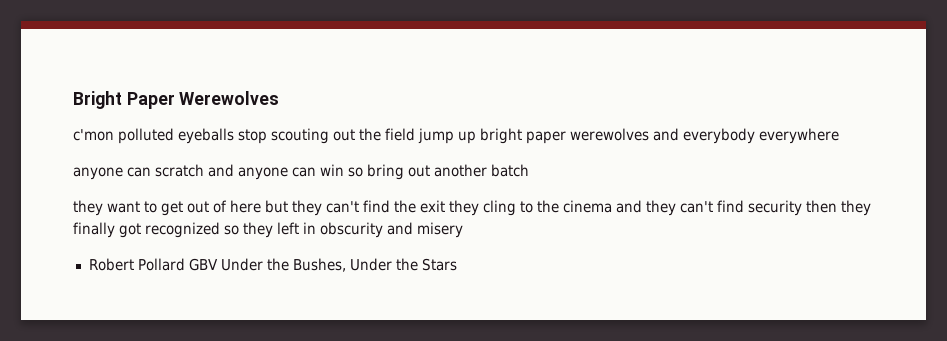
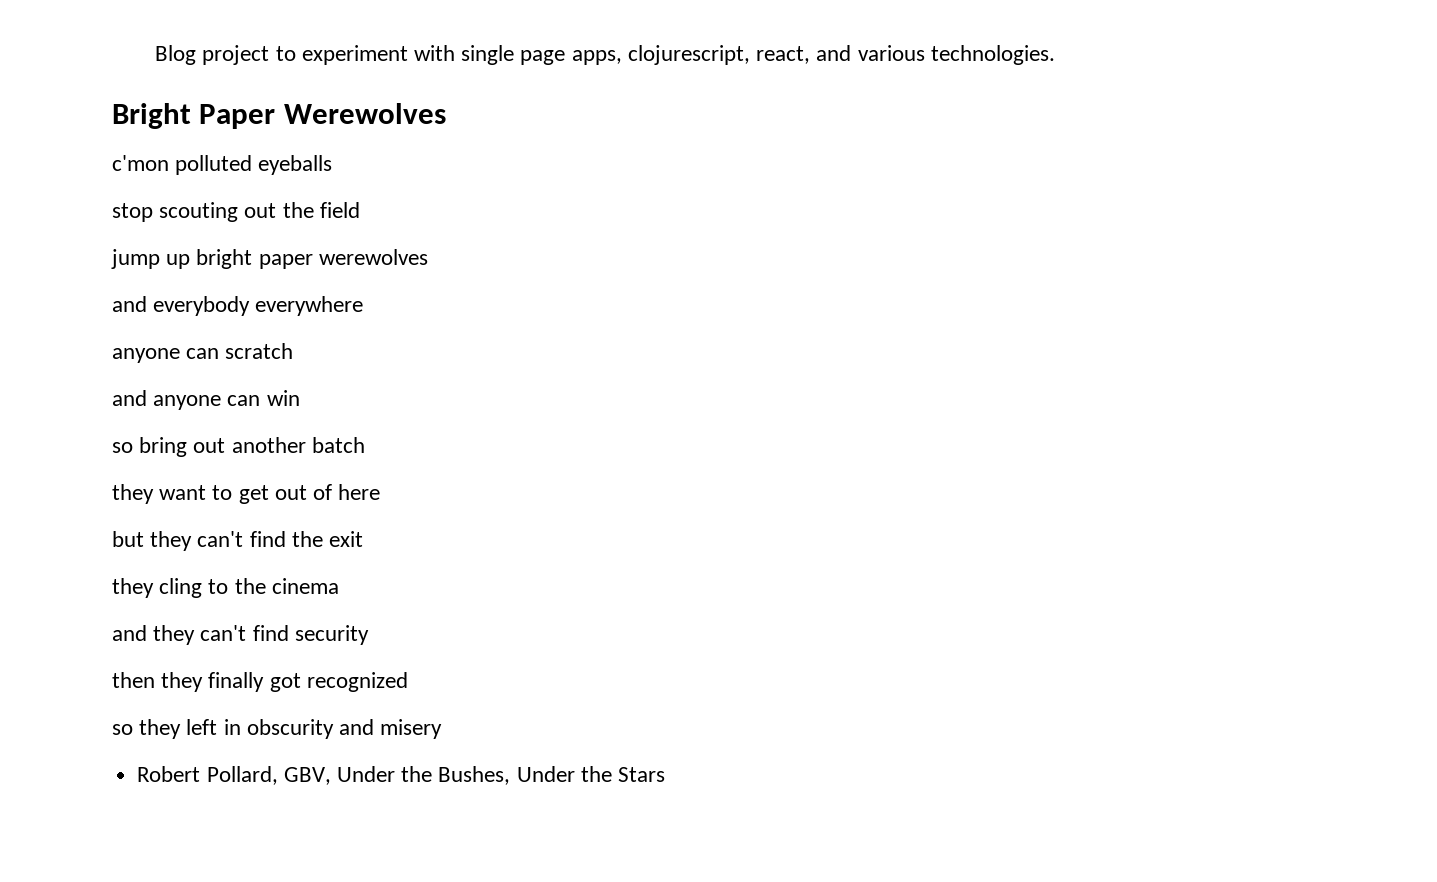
(73, 100) none -> [155,45,1055,65] Blog project to experiment with single page apps, clojurescript, react, and various technologies. //
(234, 136) none -> (333, 165) //
(415, 134) none -> (360, 210) //
(649, 134) none -> (428, 257) //
(204, 170) none -> (294, 351) //
(344, 170) none -> (300, 398) //
(261, 206) none -> (381, 492) //
(445, 206) none -> (364, 539) //
(612, 206) none -> (339, 586) //
(802, 208) none -> (369, 635) //
(220, 230) none -> (408, 682) //
[137,258,218,271] Pollard GBV -> [206,766,331,785] Pollard, GBV,

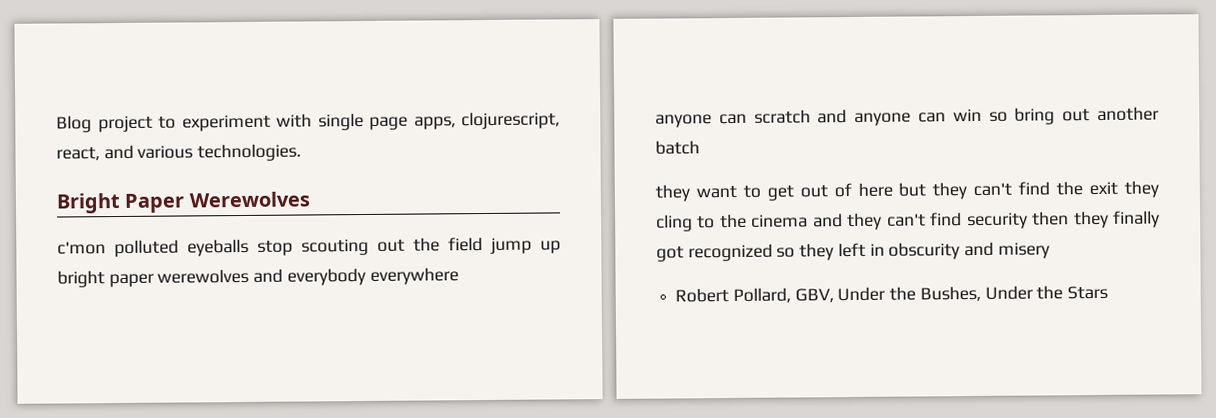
(333, 165) // -> (249, 247) none
(360, 210) // -> (483, 244) none
(428, 257) // -> (250, 276) none
(294, 351) // -> (811, 116) none
(300, 398) // -> (982, 115) none
(381, 492) // -> (893, 189) none
(364, 539) // -> (1119, 188) none
(339, 586) // -> (809, 221) none
(369, 635) // -> (1028, 221) none
(408, 682) // -> (773, 252) none

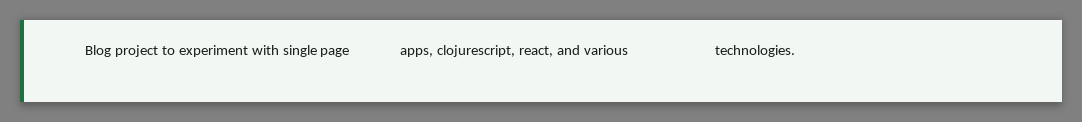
[56,191,310,214] [57,237,561,258] [57,267,459,288] [655,106,1159,128] [655,140,700,155] [655,180,1159,202] [656,210,1160,232] [656,241,1050,262] [675,285,1109,303] // Bright Paper Werewolves // c'mon polluted eyeballs stop scouting out the field jump up bright paper werewolves and everybody everywhere // anyone can scratch and anyone can win so bring out another batch // they want to get out of here but they can't find the exit they cling to the cinema and they can't find security then they finally got recognized so they left in obscurity and misery // Robert Pollard, GBV, Under the Bushes, Under the Stars -> (795, 51) none

